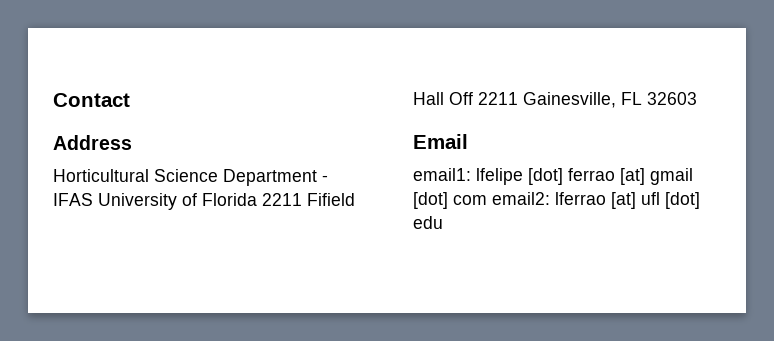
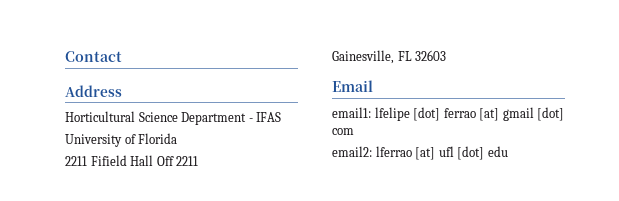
(93, 199) none -> (282, 117) //
(257, 199) none -> (178, 138) //
(518, 98) none -> (199, 161) //
(487, 200) none -> (354, 131) //

